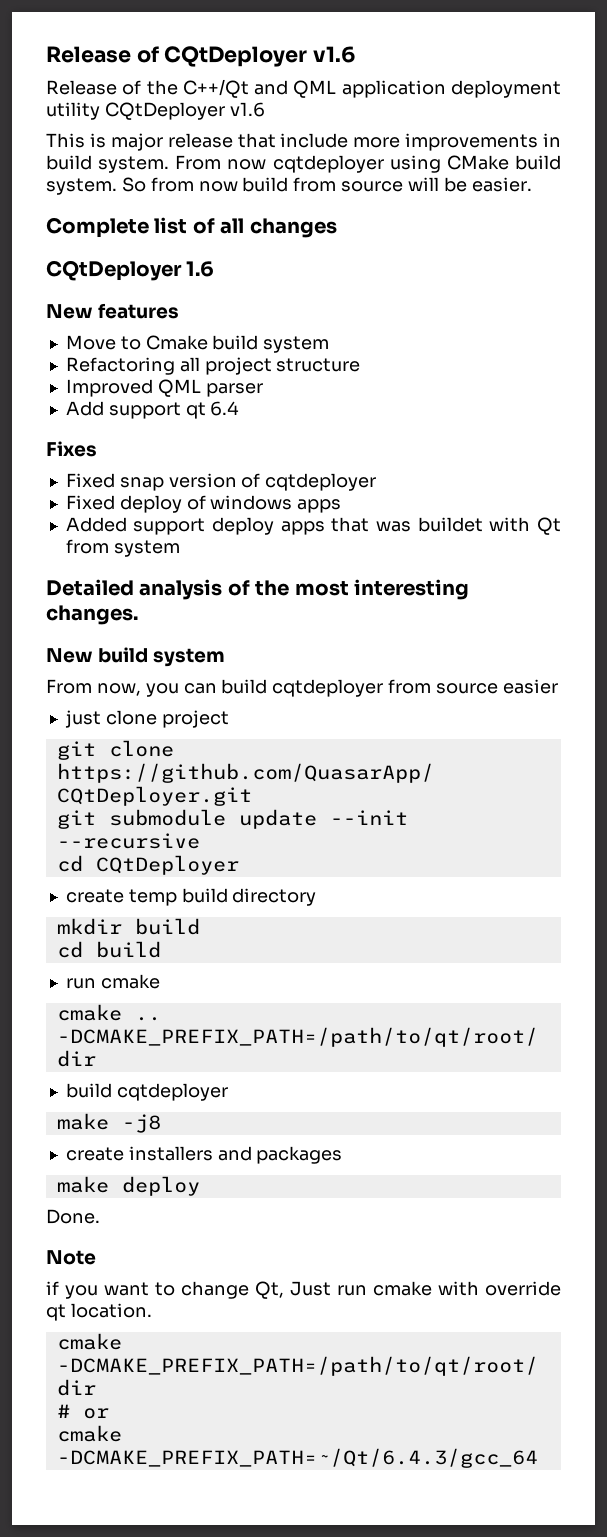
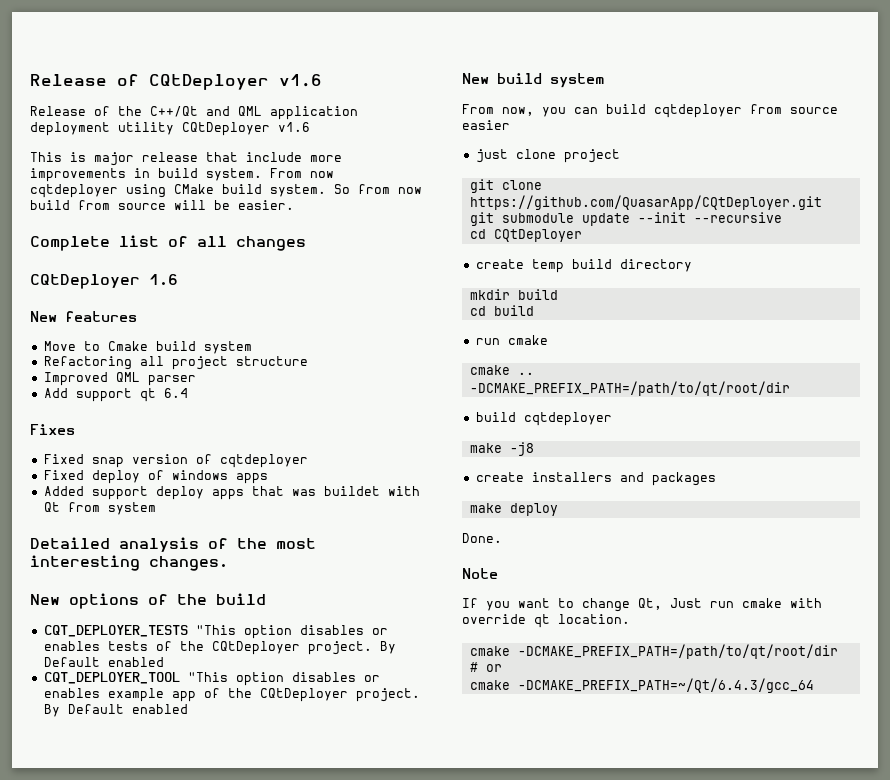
(138, 615) none -> [30,593,266,609] [43,625,388,639] [43,641,396,655] [43,657,164,667] [43,672,380,686] [43,688,420,702] [43,704,188,717] // New options of the build // CQT_DEPLOYER_TESTS "This option disables or enables tests of the CQtDeployer project. By Default enabled // CQT_DEPLOYER_TOOL "This option disables or enables example app of the CQtDeployer project. By Default enabled
[46,1281,59,1295] if -> [462,598,478,608] If

